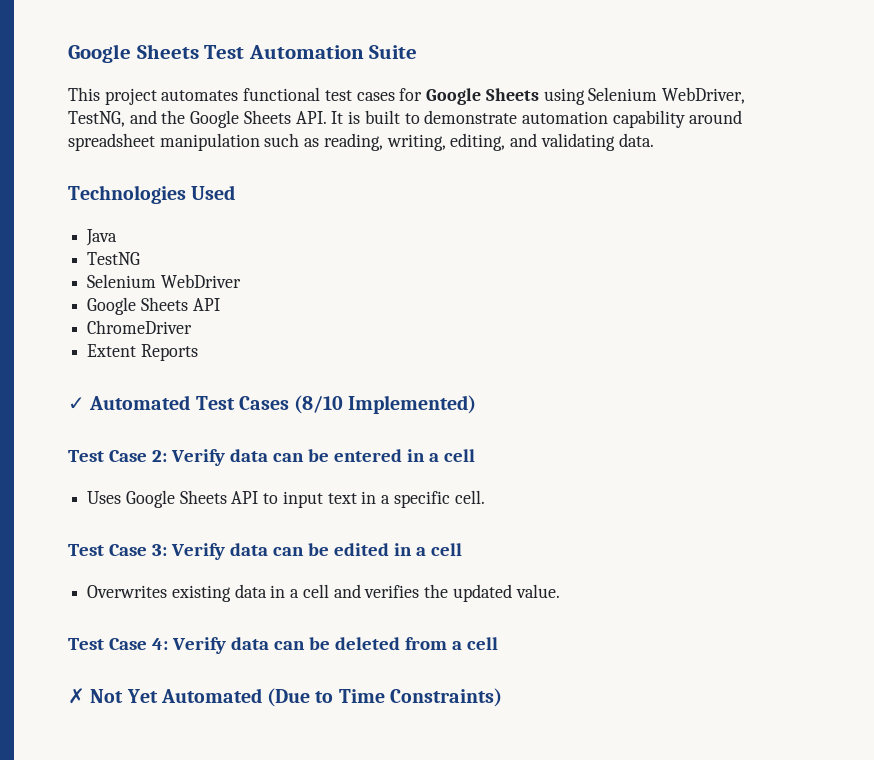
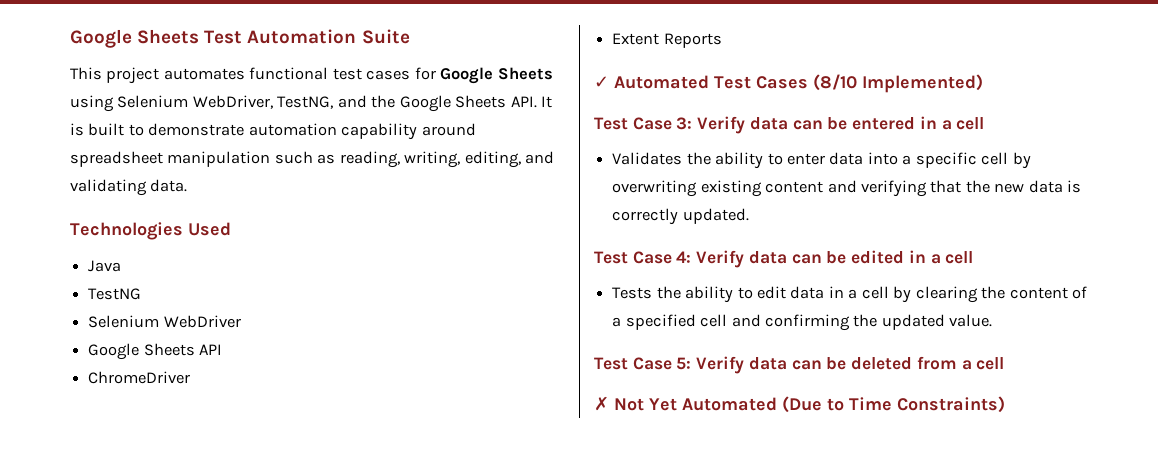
[151,450,167,462] 2: -> [676,117,693,130] 3:
[87,490,485,508] [68,544,167,556] Uses Google Sheets API to input text in a specific cell. // Test Case 3: -> [612,152,1031,169] [612,180,1082,197] [612,208,749,225] [594,251,692,264] Validates the ability to enter data into a specific cell by overwriting existing content and verifying that the new data is correctly updated. // Test Case 4:
[87,584,420,602] Overwrites existing data in a cell and verifies -> [612,286,1088,303] [612,314,850,331] Tests the ability to edit data in a cell by clearing the content of a specified cell and confirming
[151,638,168,650] 4: -> [676,357,692,370] 5:

